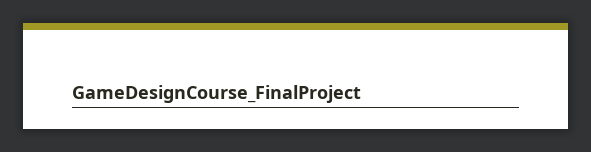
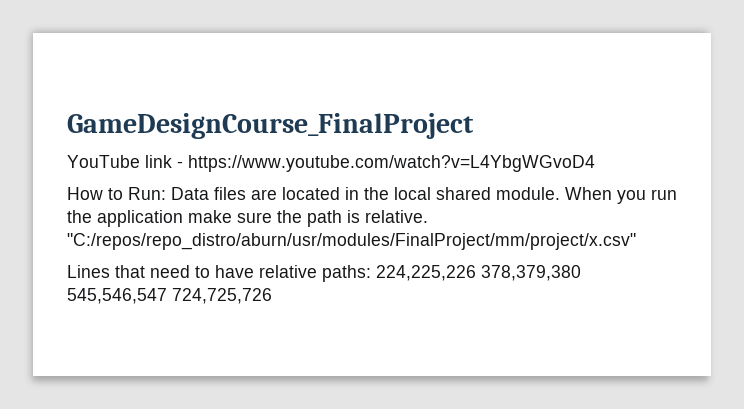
(361, 94) none -> [67,155,595,172] [67,187,677,204] [67,210,428,227] [67,233,636,250] [67,265,581,282] [67,288,272,304] // YouTube link - https://www.youtube.com/watch?v=L4YbgWGvoD4 // How to Run: Data files are located in the local shared module. When you run the application make sure the path is relative. "C:/repos/repo_distro/aburn/usr/modules/FinalProject/mm/project/x.csv" // Lines that need to have relative paths: 224,225,226 378,379,380 545,546,547 724,725,726

